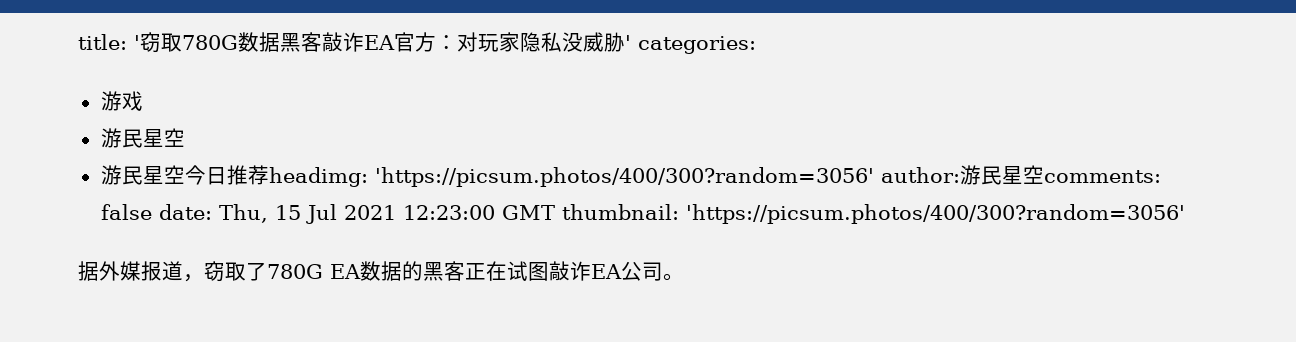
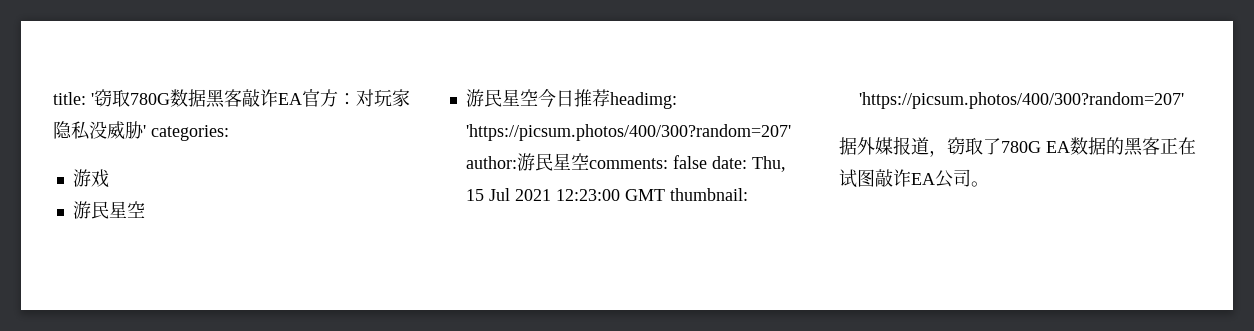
[374,167,874,187] 'https://picsum.photos/400/300?random=3056' -> [465,124,791,141] 'https://picsum.photos/400/300?random=207'
[685,204,1185,224] 'https://picsum.photos/400/300?random=3056' -> [858,92,1184,109] 'https://picsum.photos/400/300?random=207'

